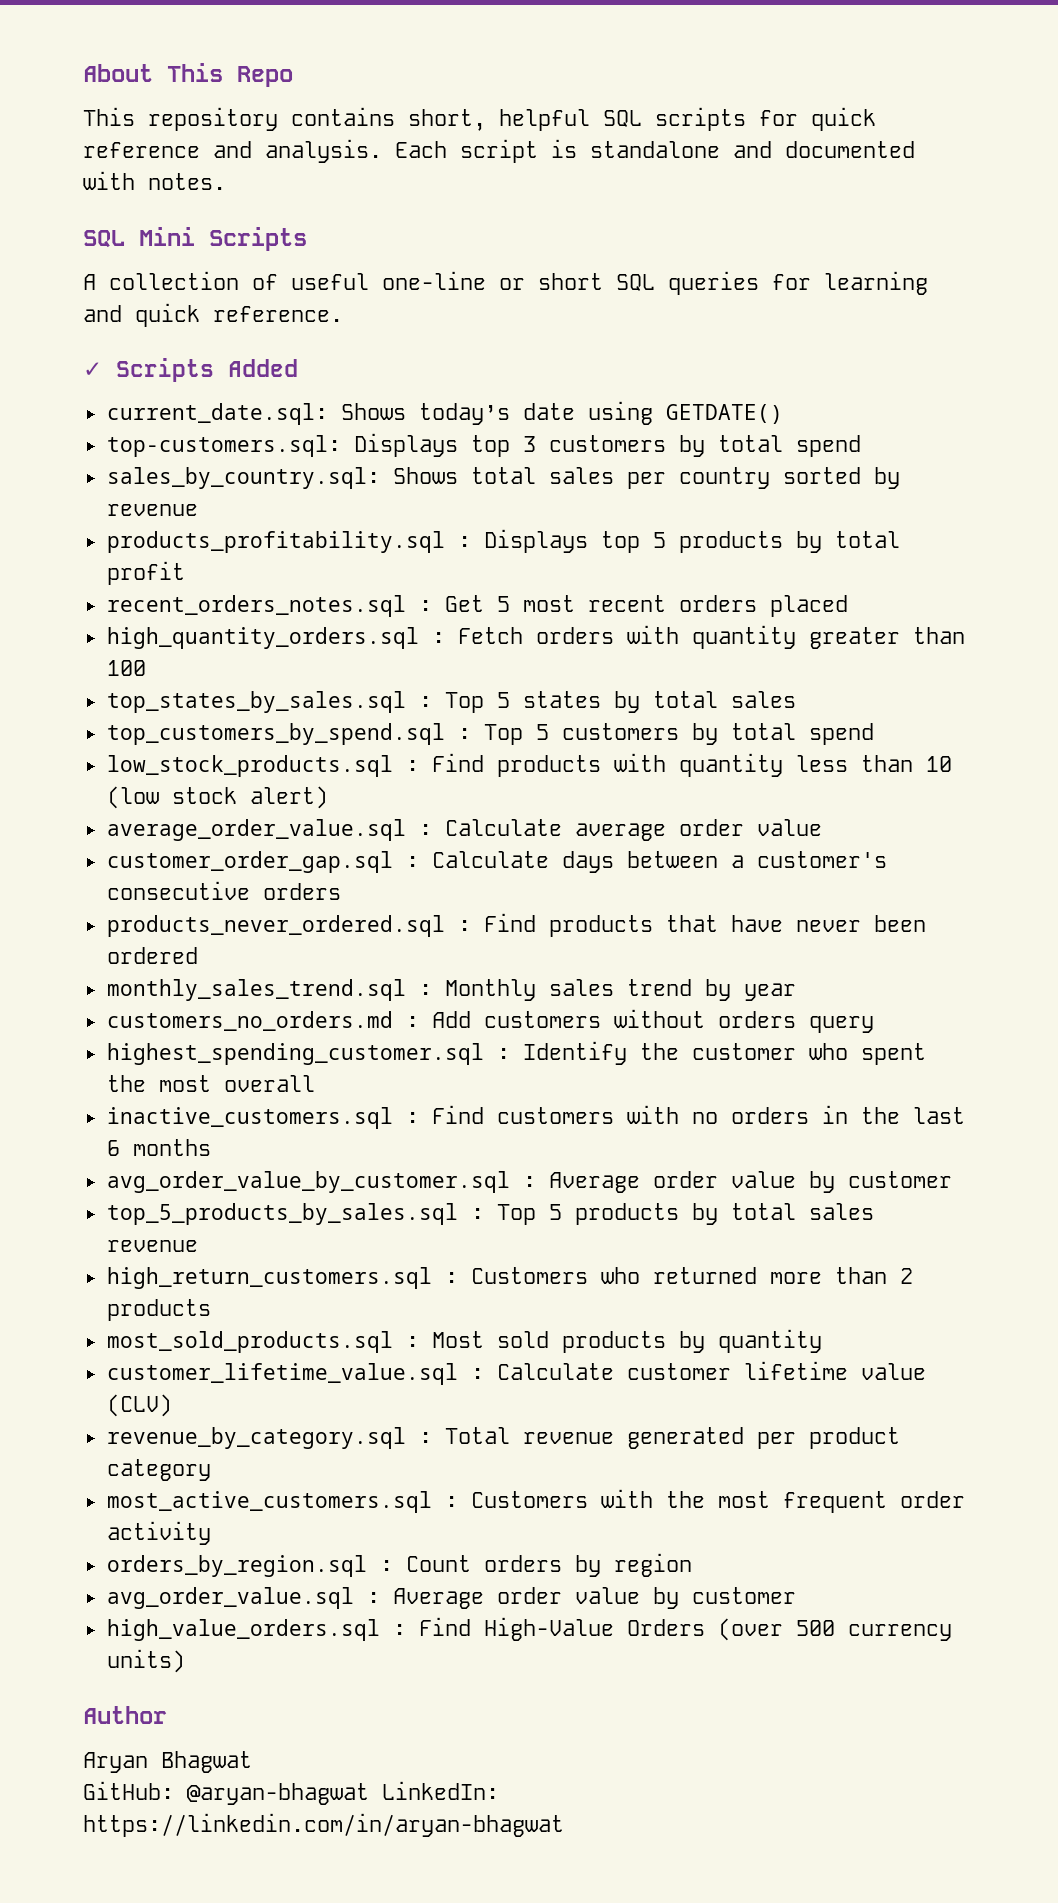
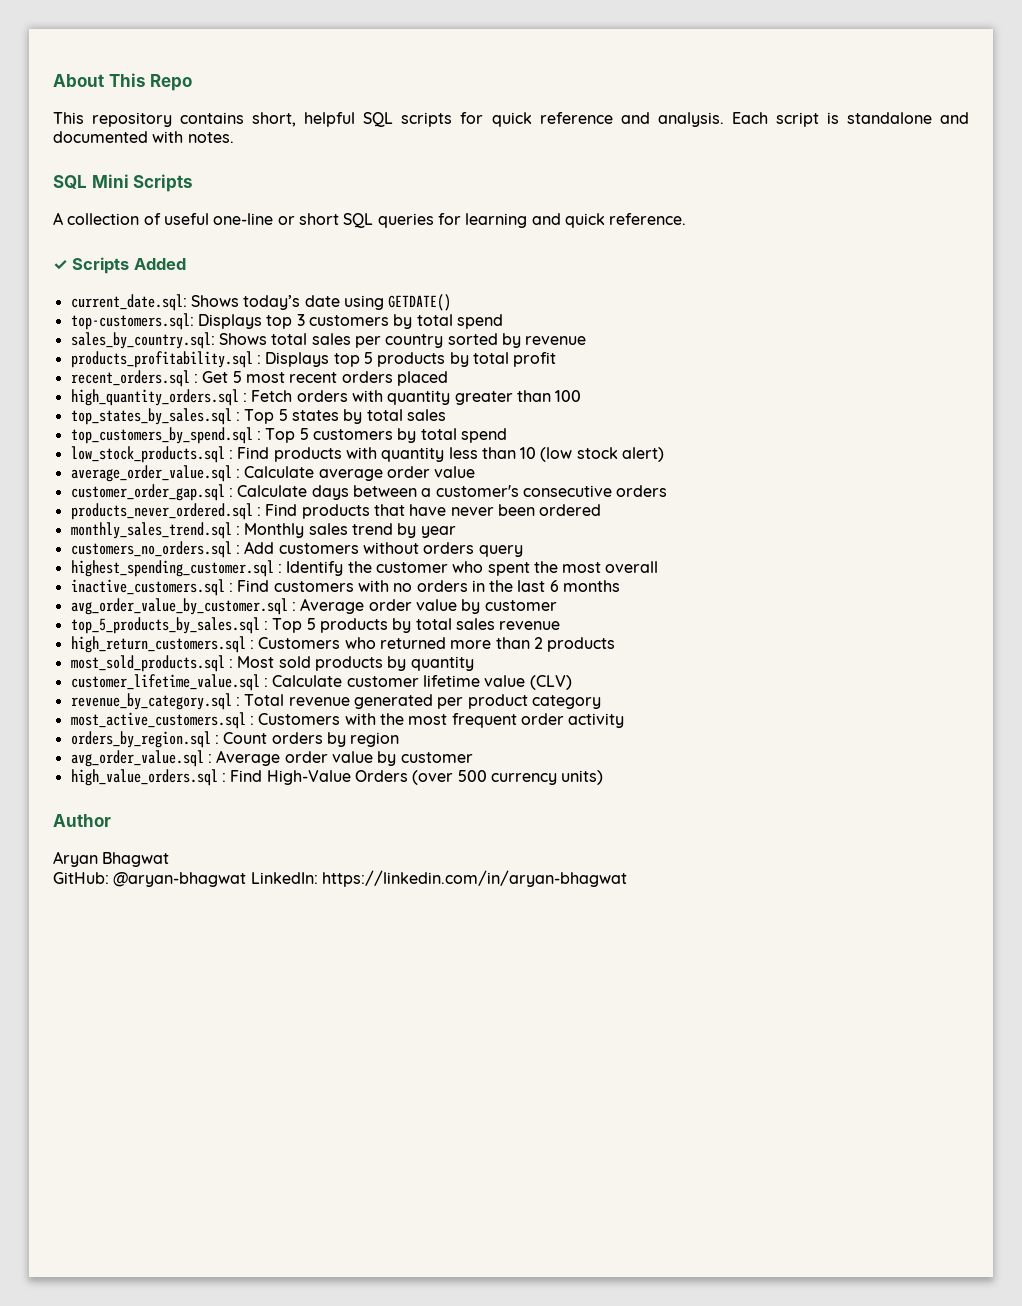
[106,595,406,617] recent_orders_notes.sql -> [70,370,190,387] recent_orders.sql
[106,1011,393,1031] customers_no_orders.md -> [70,541,232,558] customers_no_orders.sql

